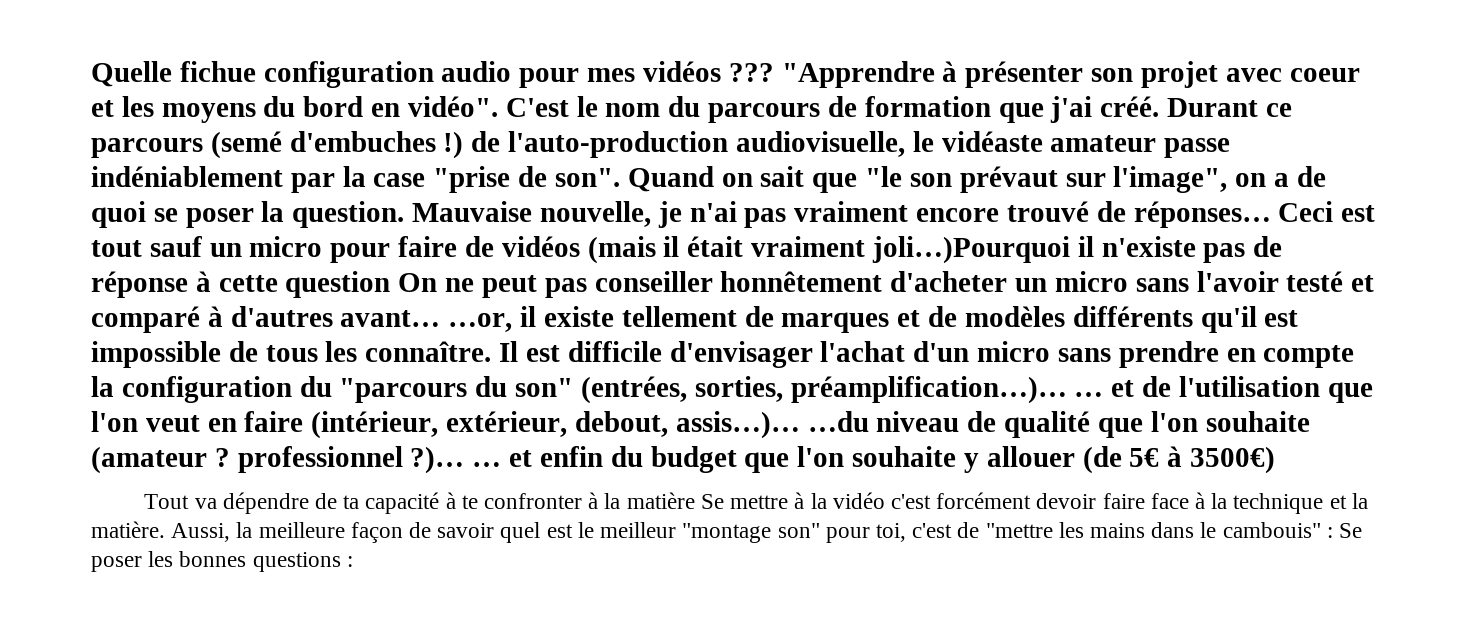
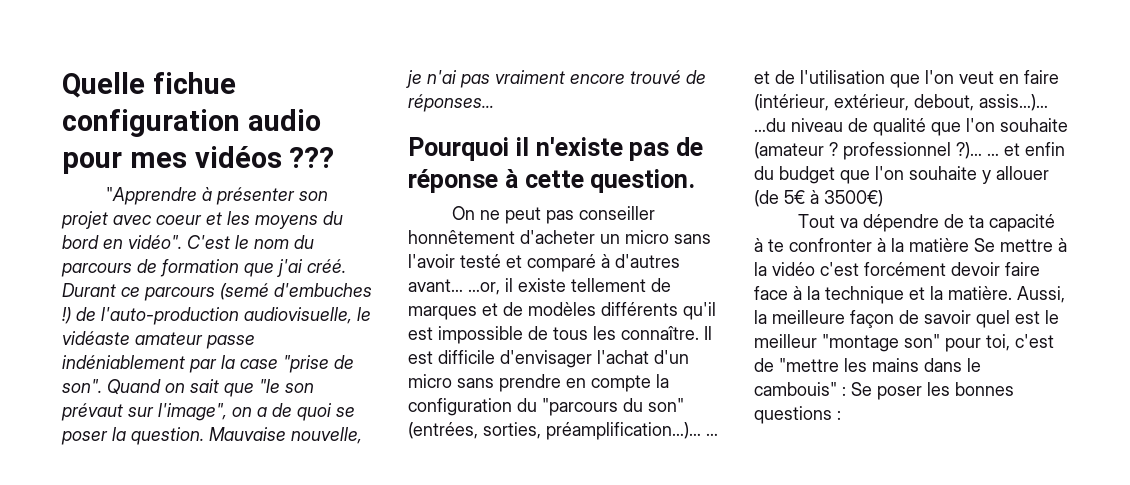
(774, 72) none -> (335, 157) //
[1278,201,1376,222] [91,236,1070,264] Ceci est tout sauf un micro pour faire de vidéos (mais il était vraiment joli…)Pourquoi -> [408,137,509,161] // Pourquoi
[285,271,391,298] question -> [590,169,696,193] question. //

